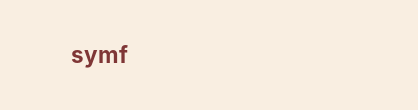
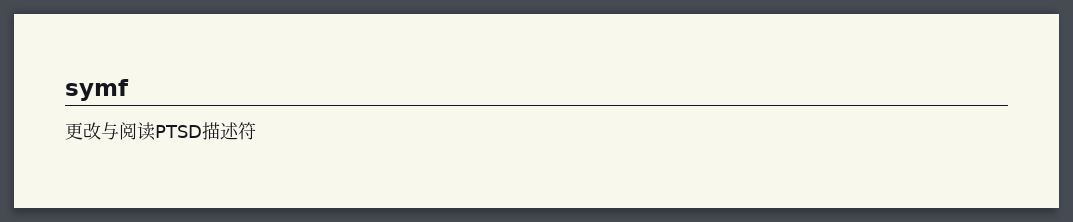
(128, 56) none -> [65,122,256,141] // 更改与阅读PTSD描述符

